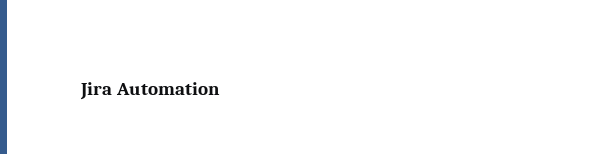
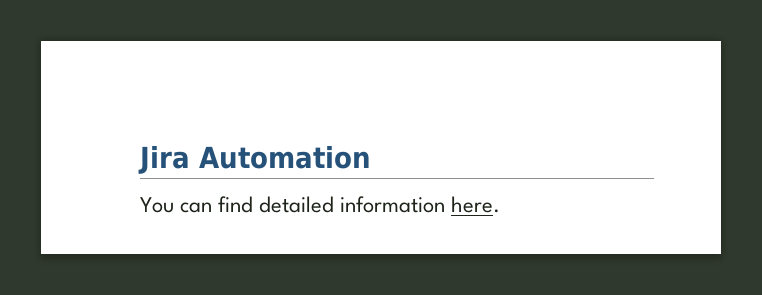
(220, 88) none -> [140,196,501,213] // You can find detailed information here.

